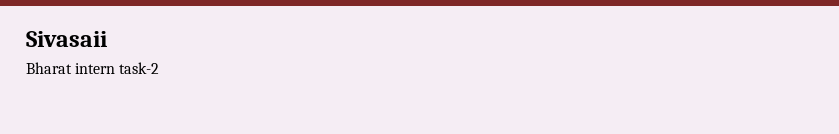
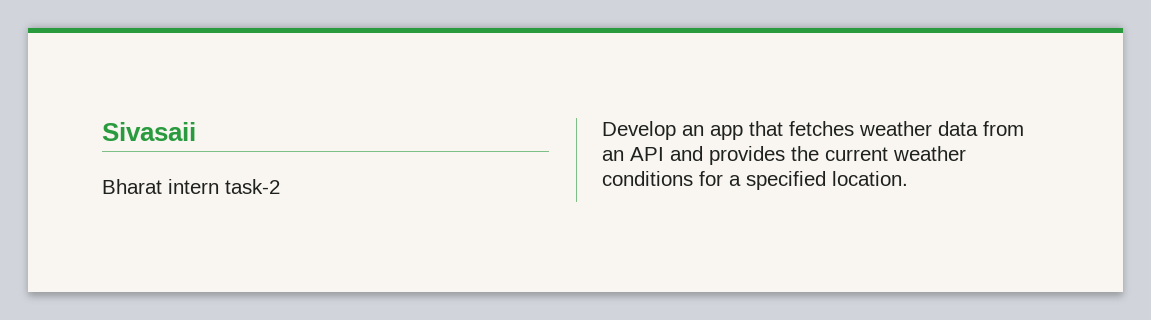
(160, 68) none -> [602,121,1024,140] [602,146,966,165] [602,171,908,190] // Develop an app that fetches weather data from an API and provides the current weather conditions for a specified location.

